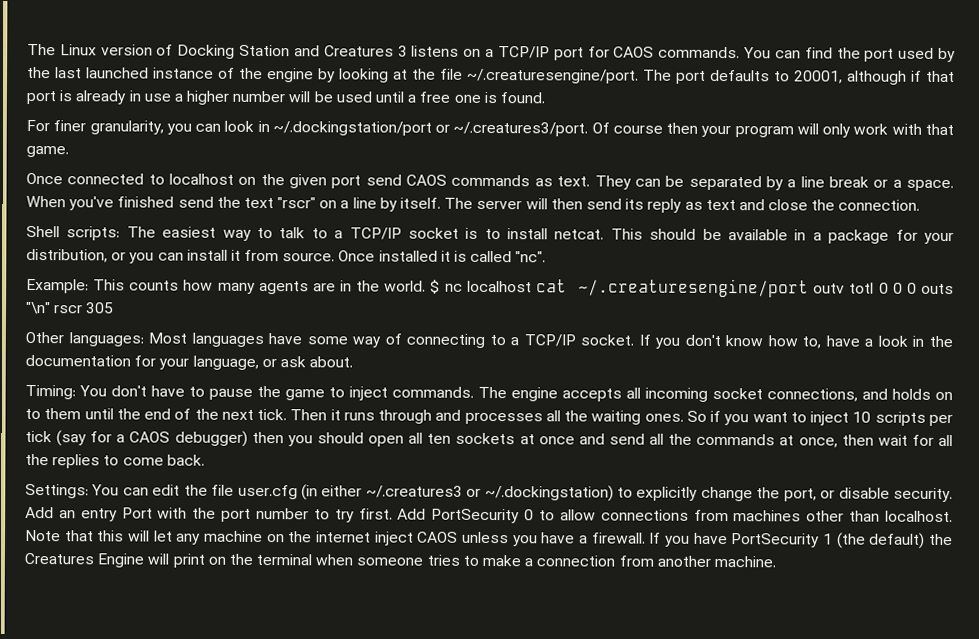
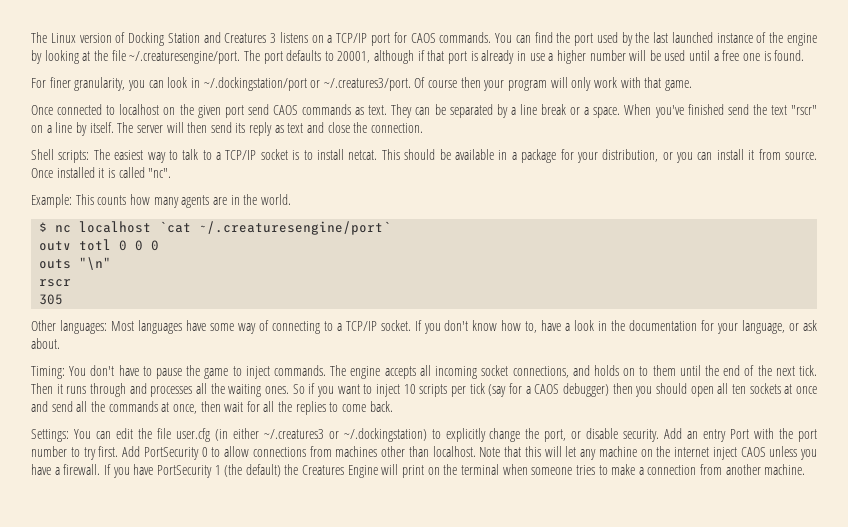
(427, 286) none -> (291, 199) //
[535,278,810,298] cat ~/.creaturesengine/port -> [159,221,392,235] `cat ~/.creaturesengine/port` //
(917, 288) none -> (160, 245) //
(51, 308) none -> (112, 263) //
(84, 309) none -> (72, 283) //

